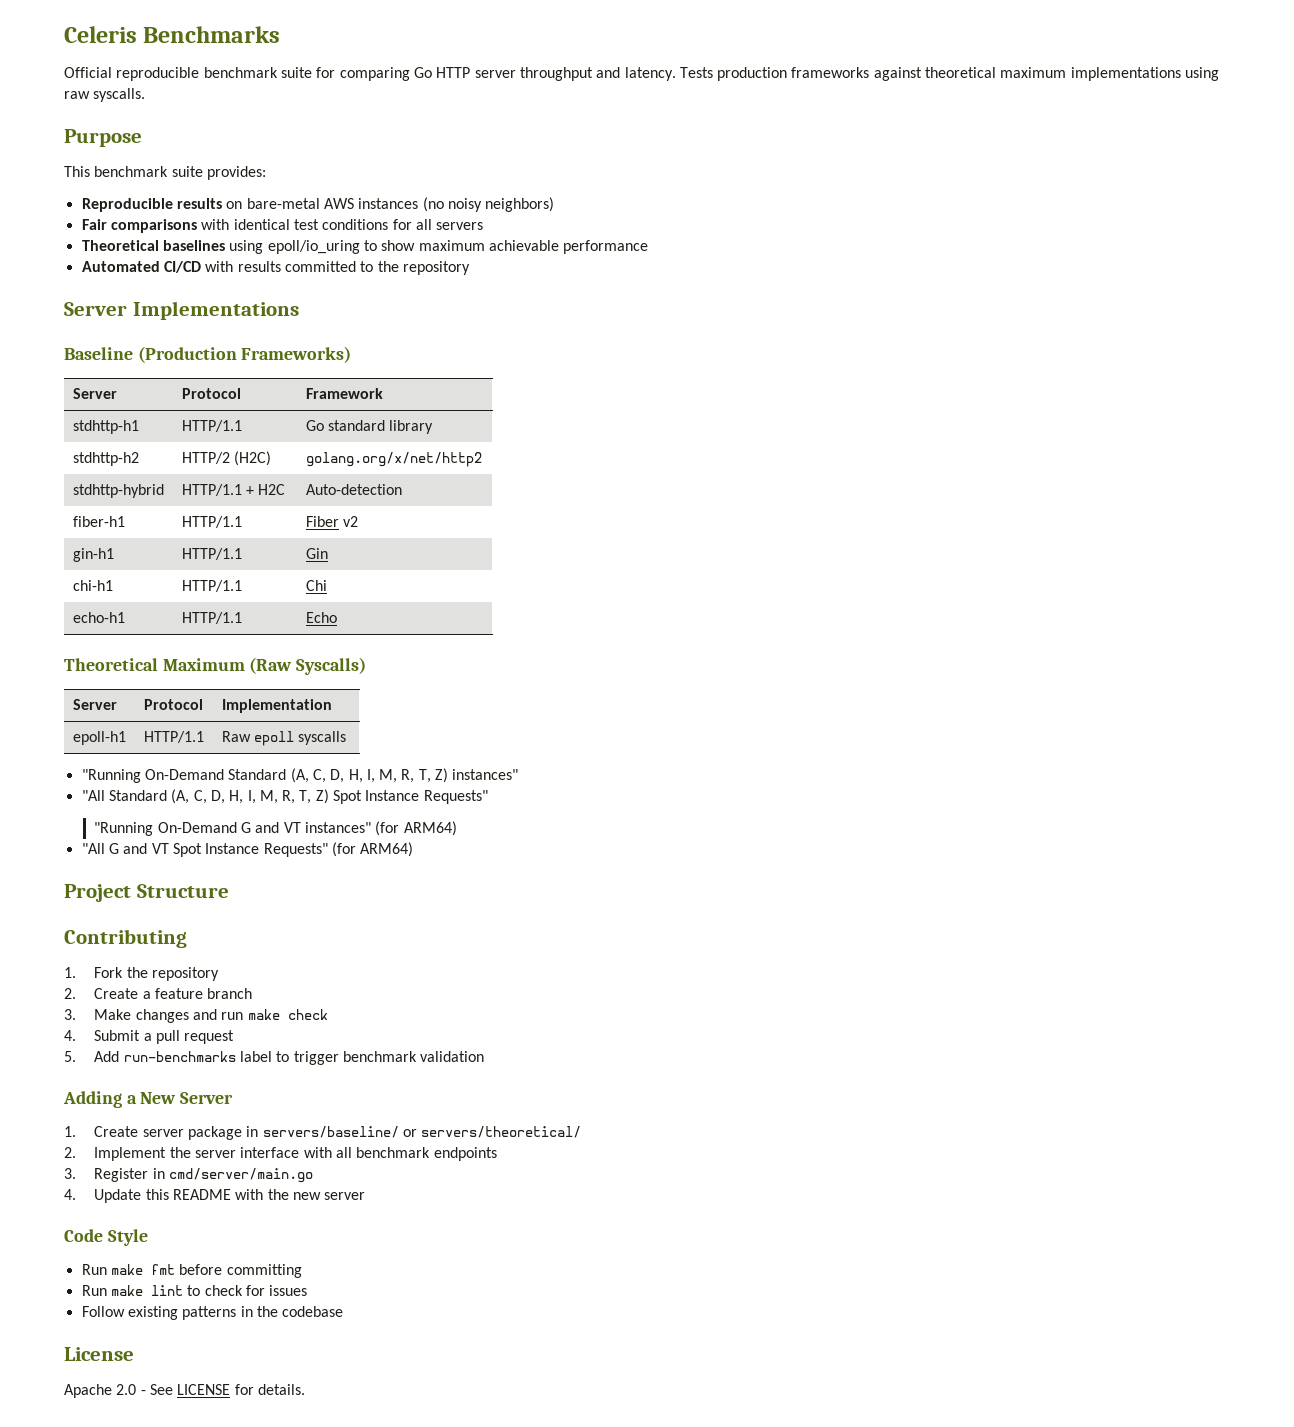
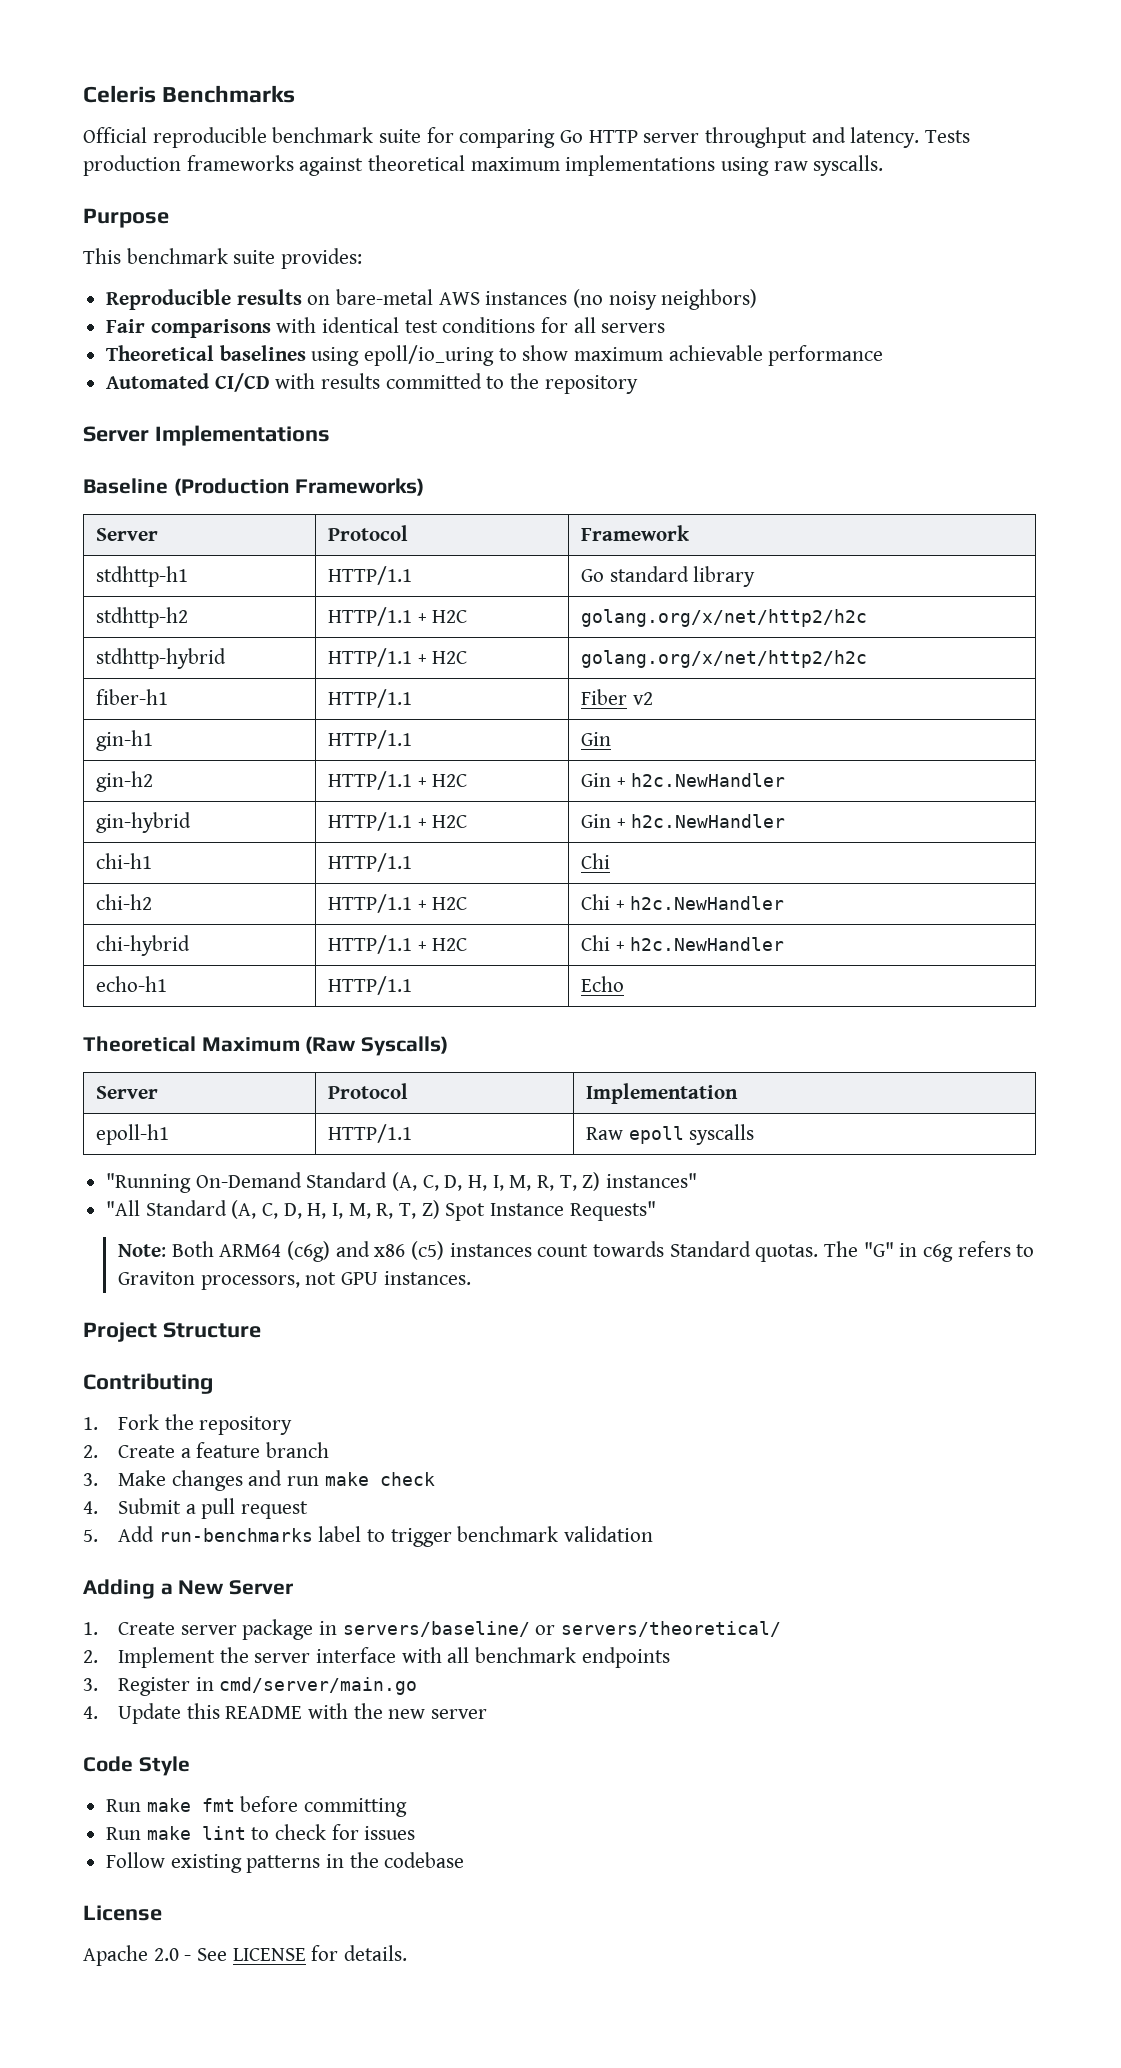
[181,451,271,466] [305,452,482,467] HTTP/2 (H2C) | golang.org/x/net/http2 -> [328,607,468,626] [581,609,868,627] HTTP/1.1 + H2C | golang.org/x/net/http2/h2c
[305,484,402,495] Auto-detection -> [581,650,868,668] golang.org/x/net/http2/h2c
[72,580,113,591] [181,580,242,592] [305,580,327,591] chi-h1 | HTTP/1.1 | Chi -> [96,771,154,792] [328,771,468,790] [581,773,786,787] [96,812,192,833] [328,812,468,831] [581,814,786,828] [96,853,153,869] [328,853,413,872] [581,853,611,869] [96,894,153,910] [328,894,468,913] [581,894,785,910] [96,935,191,956] [328,935,468,954] [581,935,785,951] gin-h2 | HTTP/1.1 + H2C | Gin + h2c.NewHandler // gin-hybrid | HTTP/1.1 + H2C | Gin + h2c.NewHandler // chi-h1 | HTTP/1.1 | Chi // chi-h2 | HTTP/1.1 + H2C | Chi + h2c.NewHandler // chi-hybrid | HTTP/1.1 + H2C | Chi + h2c.NewHandler
[94,821,457,836] [81,842,414,857] "Running On-Demand G and VT instances" (for ARM64) // "All G and VT Spot Instance Requests" (for ARM64) -> [117,1241,1035,1262] [117,1271,471,1290] Note: Both ARM64 (c6g) and x86 (c5) instances count towards Standard quotas. The "G" in c6g refers to Graviton processors, not GPU instances.

